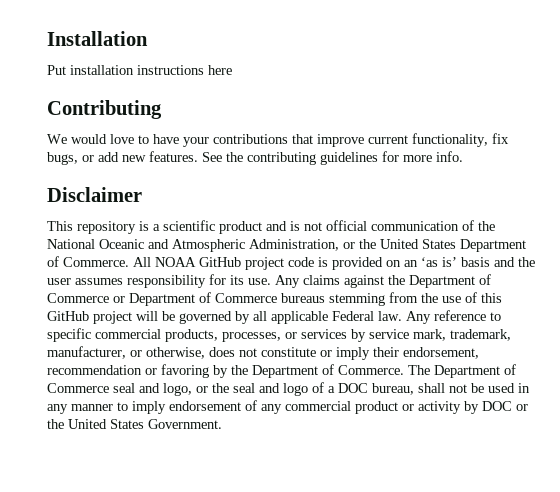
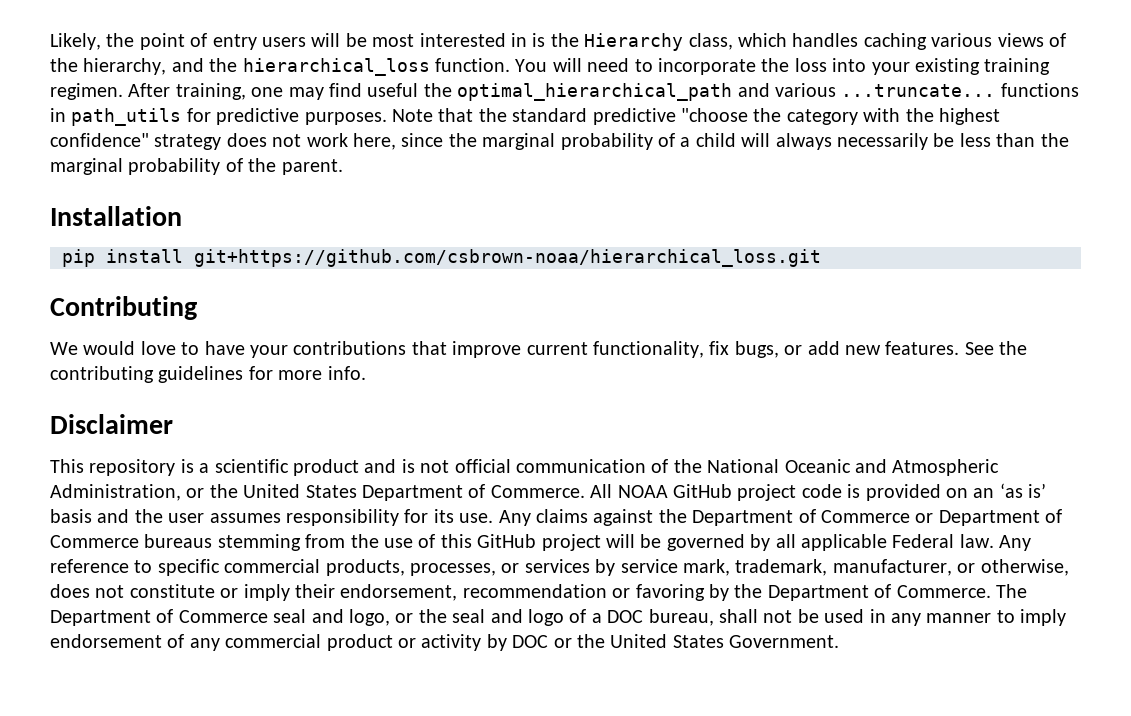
[47,31,148,46] [47,65,232,75] Installation // Put installation instructions here -> [50,33,1066,51] [50,58,1051,76] [50,83,1079,101] [50,108,1000,126] [50,133,1069,150] [50,158,343,175] [50,206,182,226] [62,249,821,267] Likely, the point of entry users will be most interested in is the Hierarchy class, which handles caching various views of the hierarchy, and the hierarchical_loss function. You will need to incorporate the loss into your existing training regimen. After training, one may find useful the optimal_hierarchical_path and various ...truncate... functions in path_utils for predictive purposes. Note that the standard predictive "choose the category with the highest confidence" strategy does not work here, since the marginal probability of a child will always necessarily be less than the marginal probability of the parent. // Installation // pip install git+https://github.com/csbrown-noaa/hierarchical_loss.git

